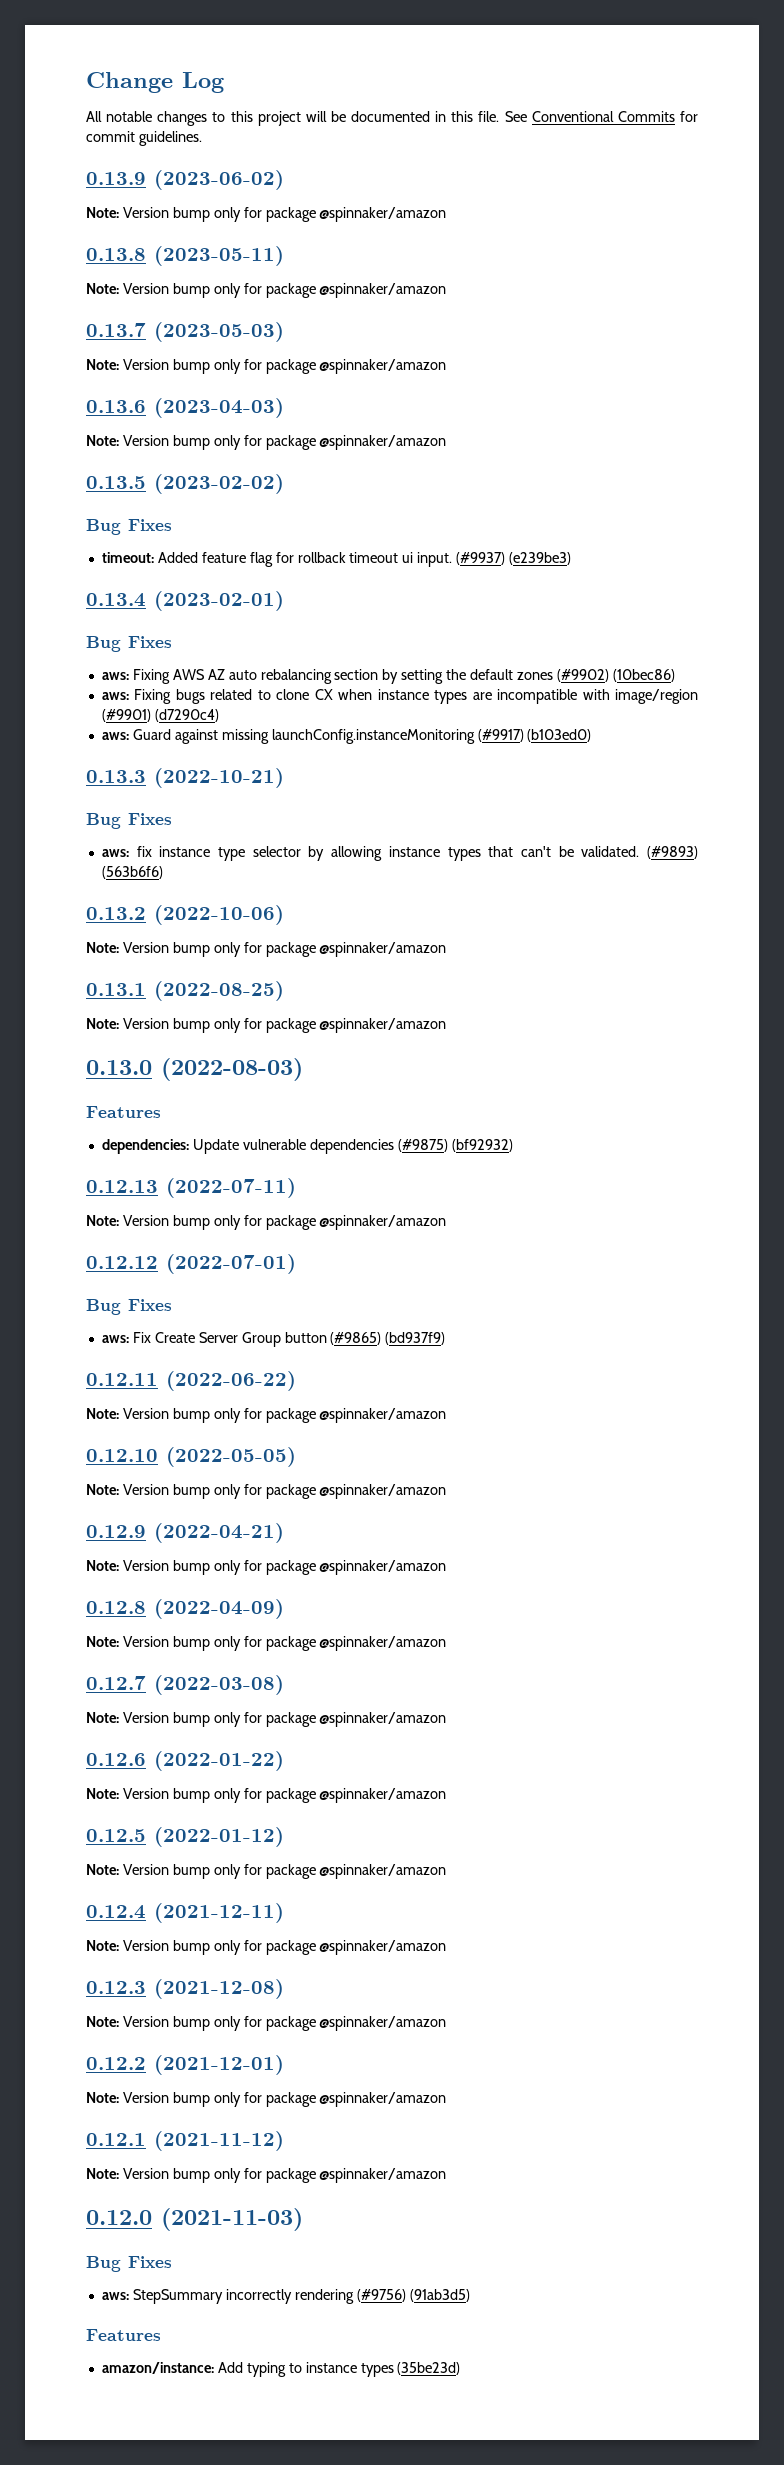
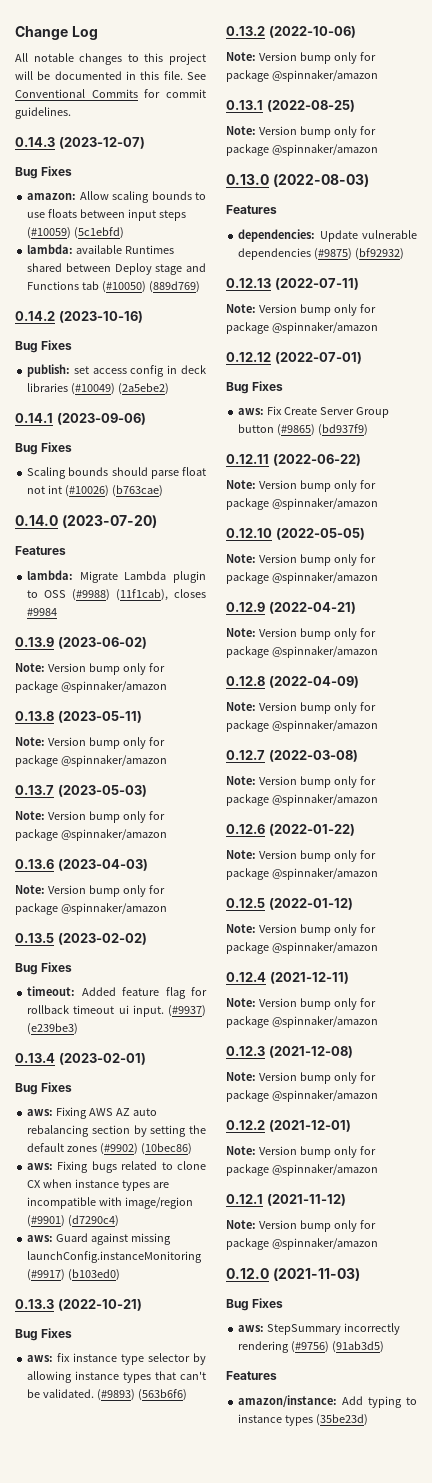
(202, 138) none -> [15,137,145,149] [15,166,73,179] [27,191,206,203] [27,209,186,221] [27,227,125,239] [27,244,175,254] [27,263,206,275] [27,281,201,293] [15,311,143,323] [15,340,73,353] [27,364,206,377] [27,383,170,395] [15,413,146,425] [15,442,73,455] [27,467,206,479] [27,485,164,497] [15,515,157,528] [15,546,66,555] [27,570,206,583] [27,589,207,601] [27,608,58,616] // 0.14.3 (2023-12-07) // Bug Fixes // amazon: Allow scaling bounds to use floats between input steps (#10059) (5c1ebfd) // lambda: available Runtimes shared between Deploy stage and Functions tab (#10050) (889d769) // 0.14.2 (2023-10-16) // Bug Fixes // publish: set access config in deck libraries (#10049) (2a5ebe2) // 0.14.1 (2023-09-06) // Bug Fixes // Scaling bounds should parse float not int (#10026) (b763cae) // 0.14.0 (2023-07-20) // Features // lambda: Migrate Lambda plugin to OSS (#9988) (11f1cab), closes #9984

